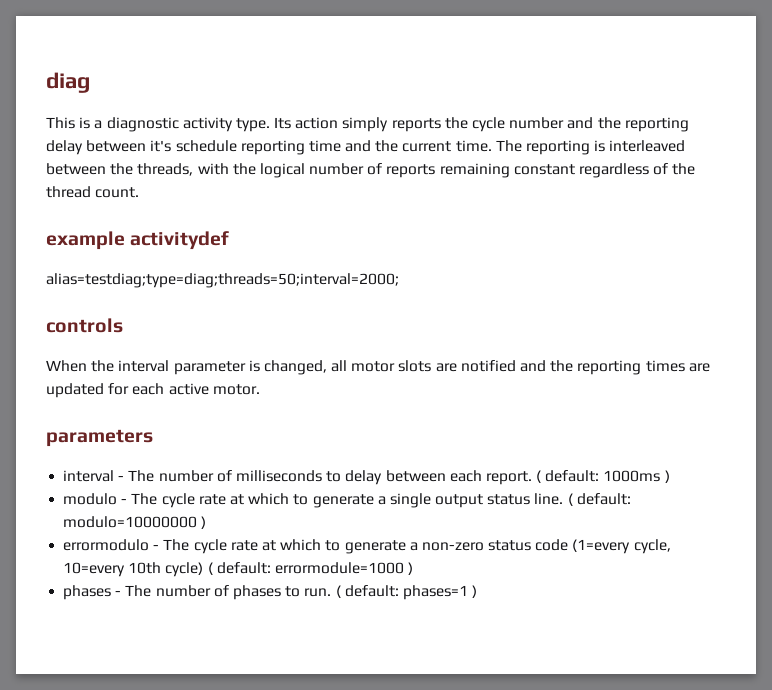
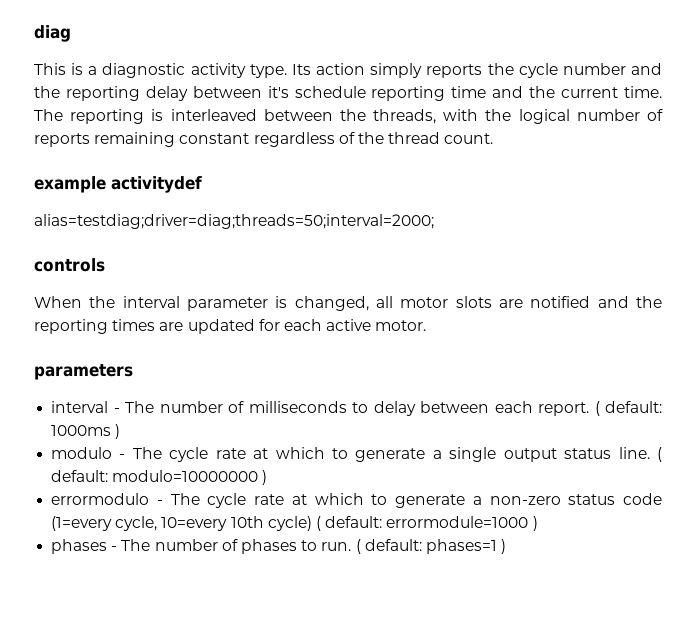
[46,273,399,288] alias=testdiag;type=diag;threads=50;interval=2000; -> [34,214,434,229] alias=testdiag;driver=diag;threads=50;interval=2000;

